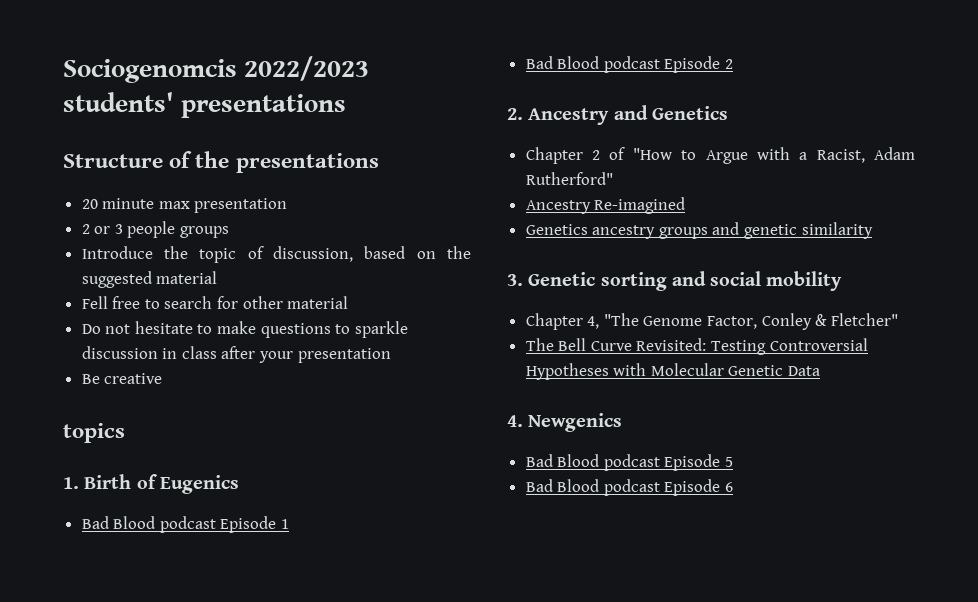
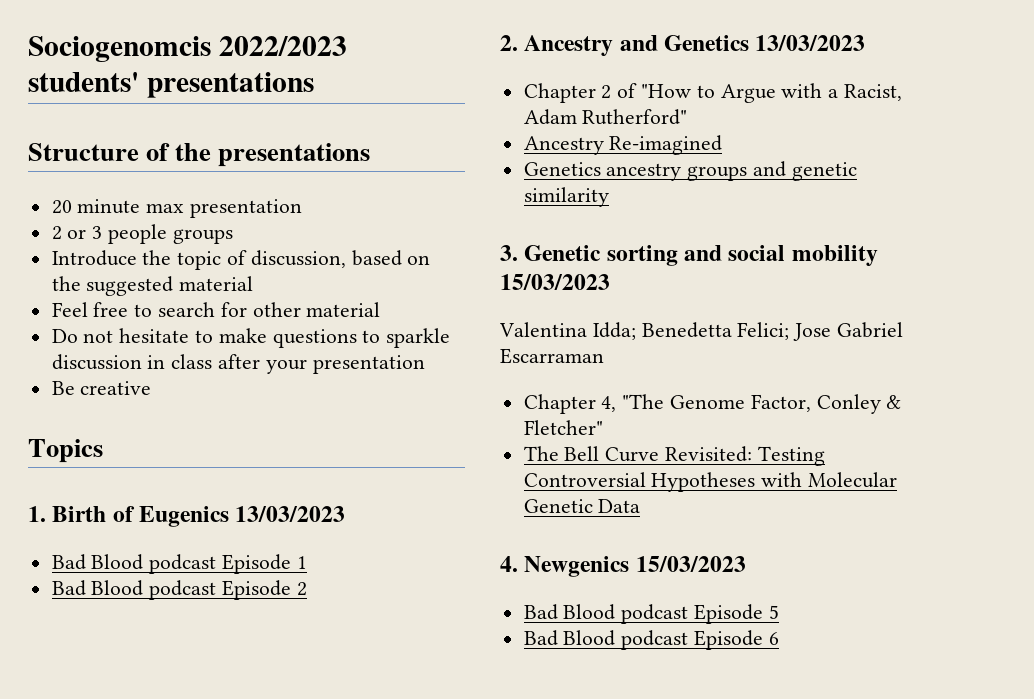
[81,296,108,309] Fell -> [51,302,88,317] Feel
[63,423,125,443] topics -> [28,439,103,463] Topics
(239, 484) none -> [235,506,346,522] 13/03/2023
(728, 113) none -> [755,35,866,51] 13/03/2023
(843, 281) none -> [500,274,610,290] [499,322,904,341] [500,348,604,364] 15/03/2023 // Valentina Idda; Benedetta Felici; Jose Gabriel Escarraman
(623, 422) none -> [635,556,746,572] 15/03/2023

